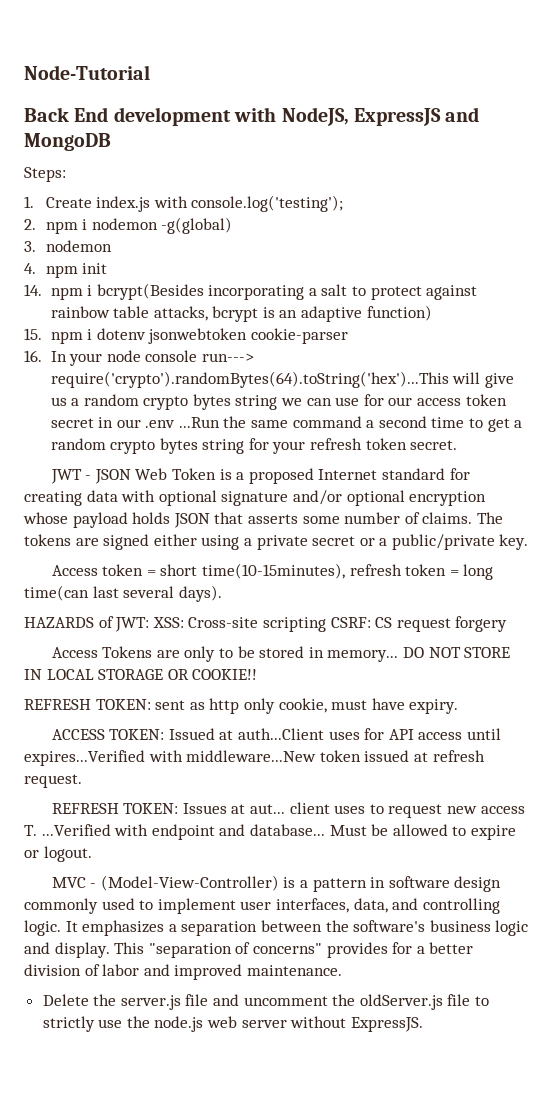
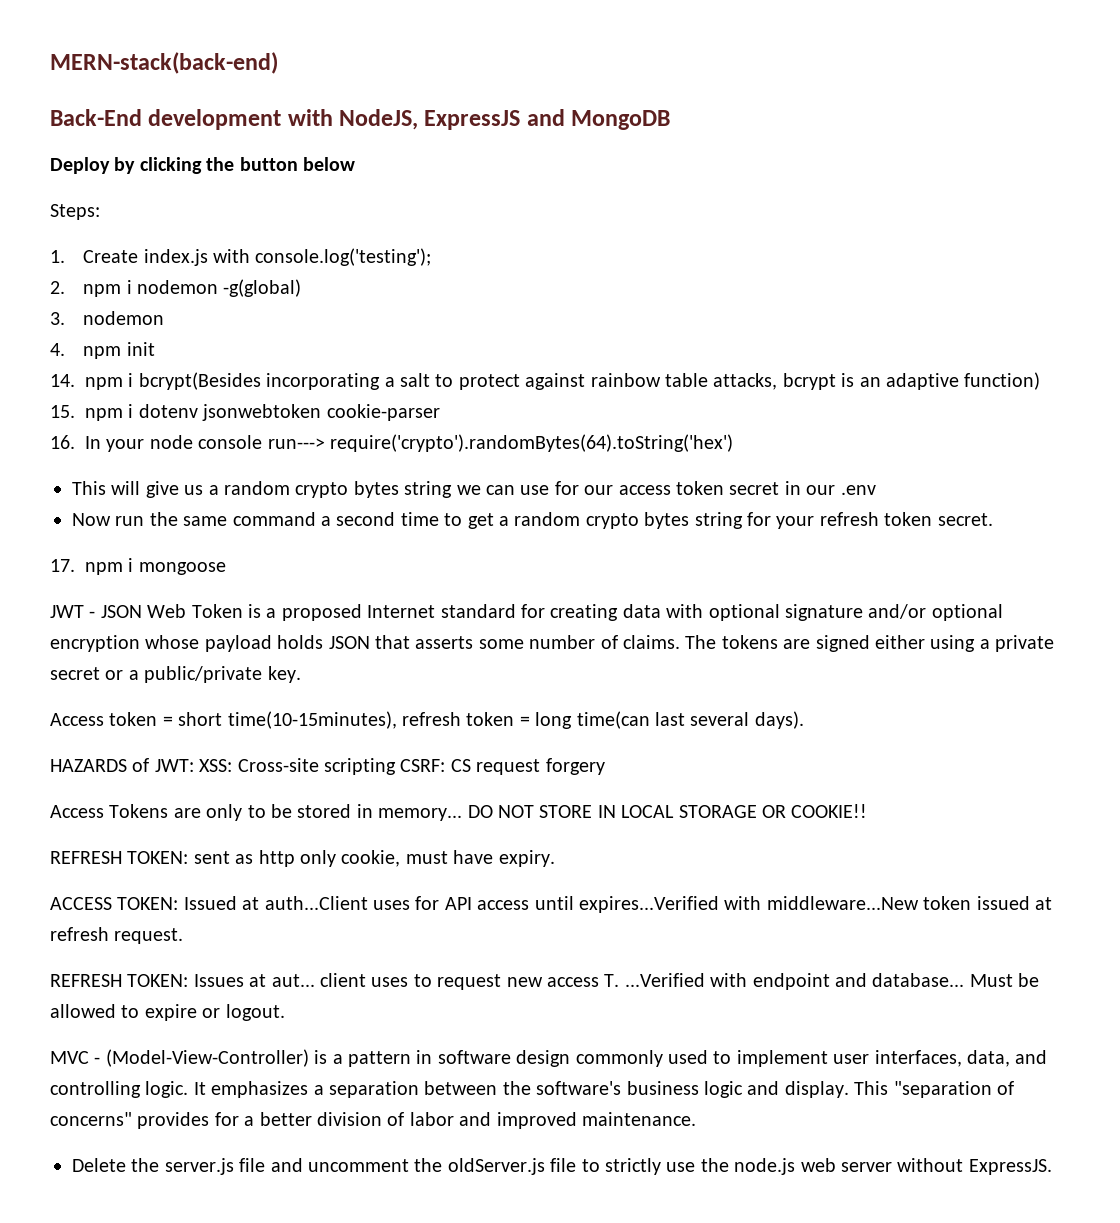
[24,65,150,80] [24,107,109,122] Node-Tutorial // Back End -> [50,52,278,74] [50,109,142,126] MERN-stack(back-end) // Back-End
(111, 142) none -> [50,157,355,174] // Deploy by clicking the button below
[50,371,449,388] require('crypto').randomBytes(64).toString('hex')...This -> [330,434,733,452] [72,481,106,495] require('crypto').randomBytes(64).toString('hex') // This
[178,417,220,428] ...Run -> [72,513,145,526] // Now run
(458, 445) none -> [50,558,226,575] // 17. npm i mongoose

